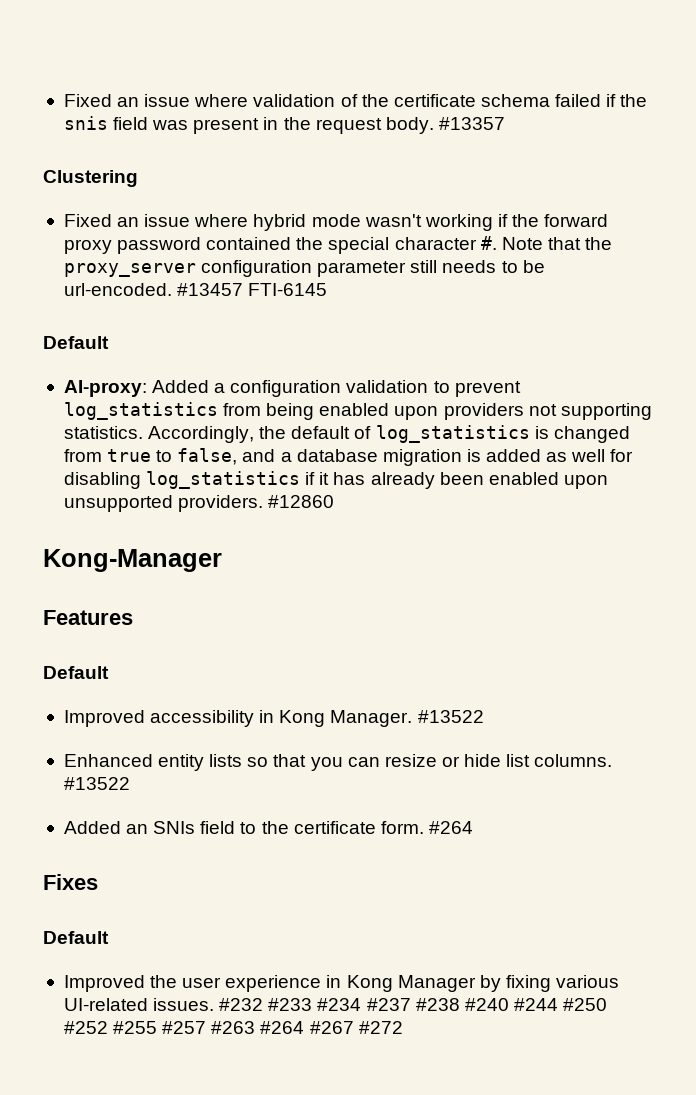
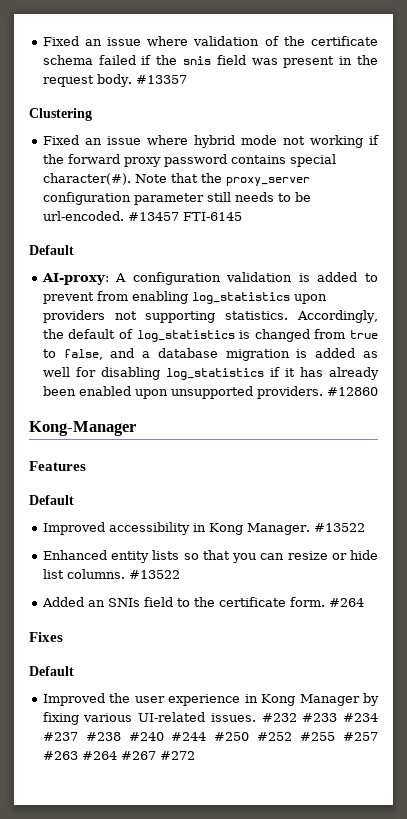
[364,214,422,227] wasn't -> [282,136,305,145] not
[206,236,497,254] contained the special character #. -> [230,154,336,167] [42,173,131,185] contains special character(#).
[152,380,521,397] [63,402,390,420] Added a configuration validation to prevent log_statistics from being enabled -> [115,272,379,285] [42,291,290,304] A configuration validation is added to prevent from enabling log_statistics

